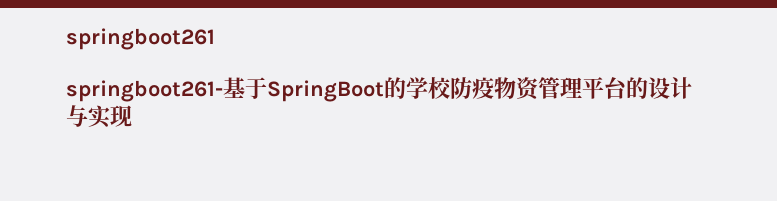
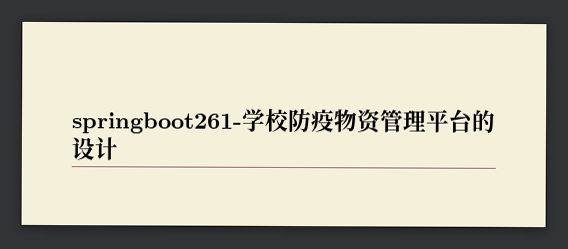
[66,28,215,50] [66,77,406,102] springboot261 // springboot261-基于SpringBoot的 -> [71,112,243,134] springboot261-
[66,105,132,128] 与实现 -> (118, 149) none

